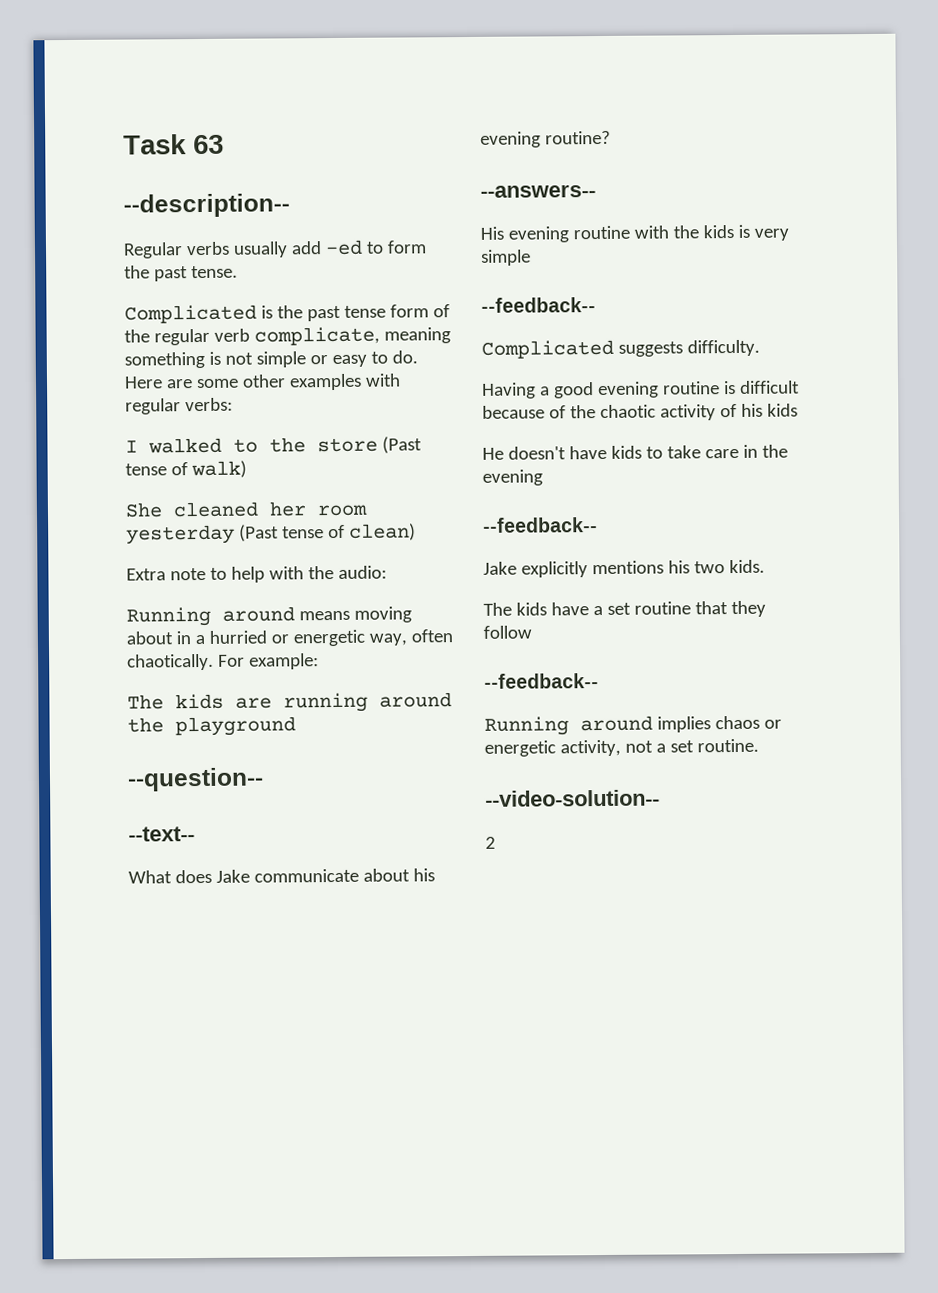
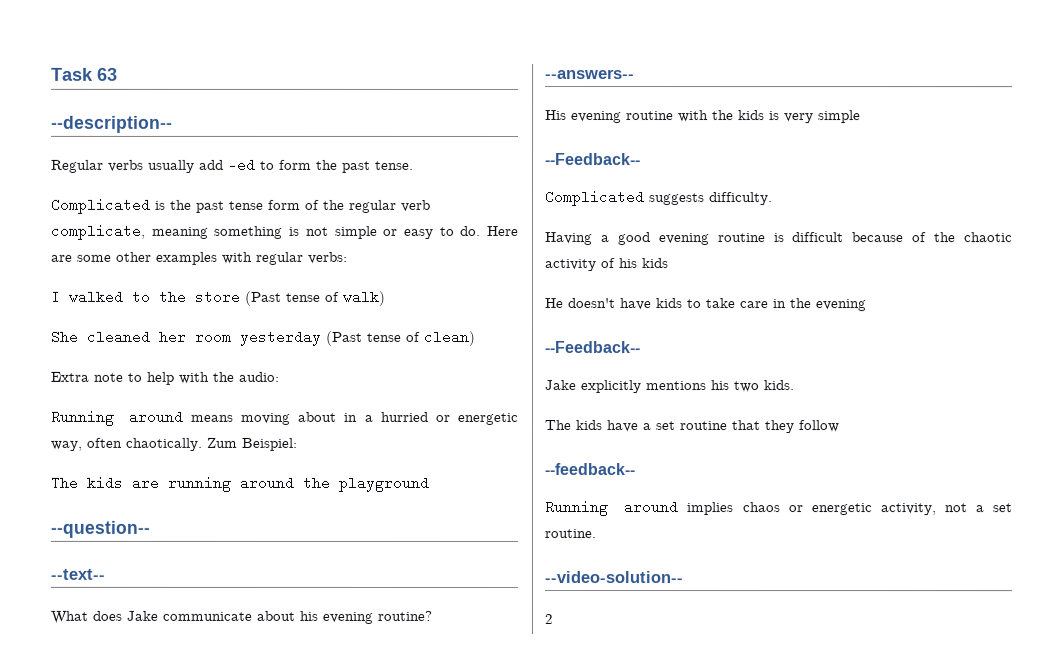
[217,653,319,670] For example: -> [206,437,297,451] Zum Beispiel:
[481,297,596,313] --feedback-- -> [545,153,641,166] --Feedback--
[483,517,598,533] --feedback-- -> [544,341,640,354] --Feedback--

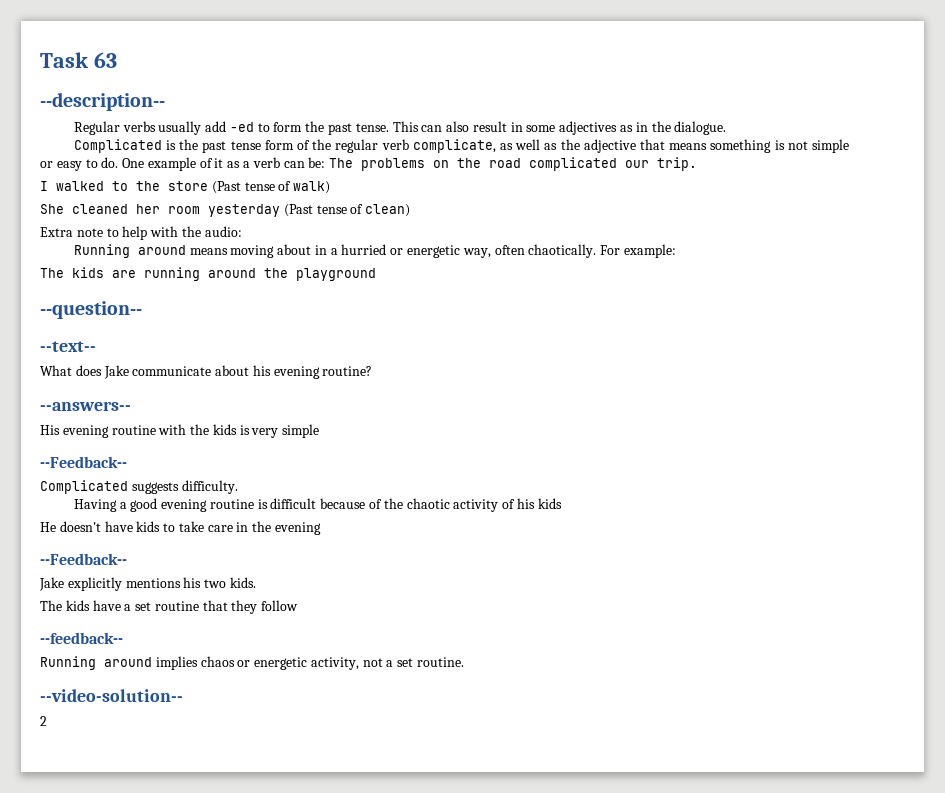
(414, 165) none -> [392,121,727,135] This can also result in some adjectives as in the dialogue.
[151,226,209,239] meaning -> [499,139,708,153] as well as the adjective that means
[486,225,519,236] [51,251,348,265] Here are some other examples with regular verbs: -> [122,157,698,171] One example of it as a verb can be: The problems on the road complicated our trip.
[206,437,297,451] Zum Beispiel: -> [600,244,676,258] For example:

